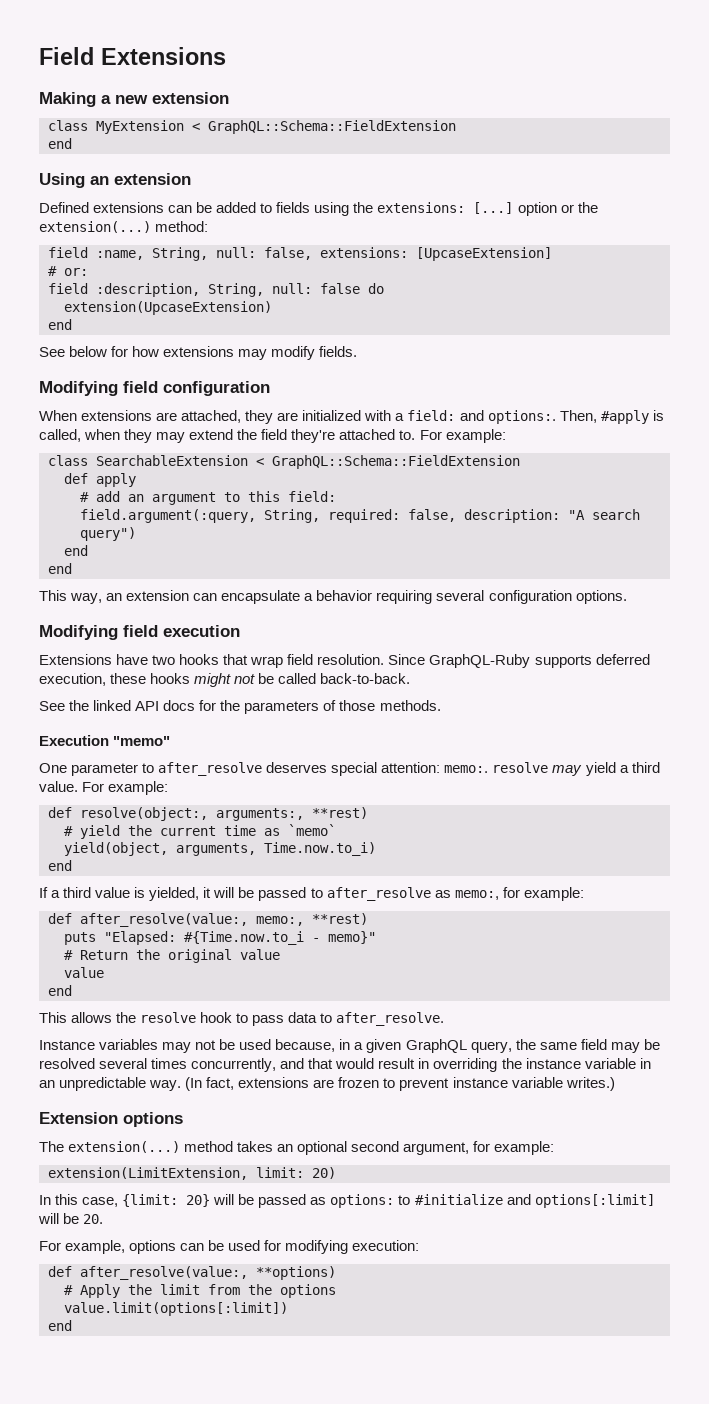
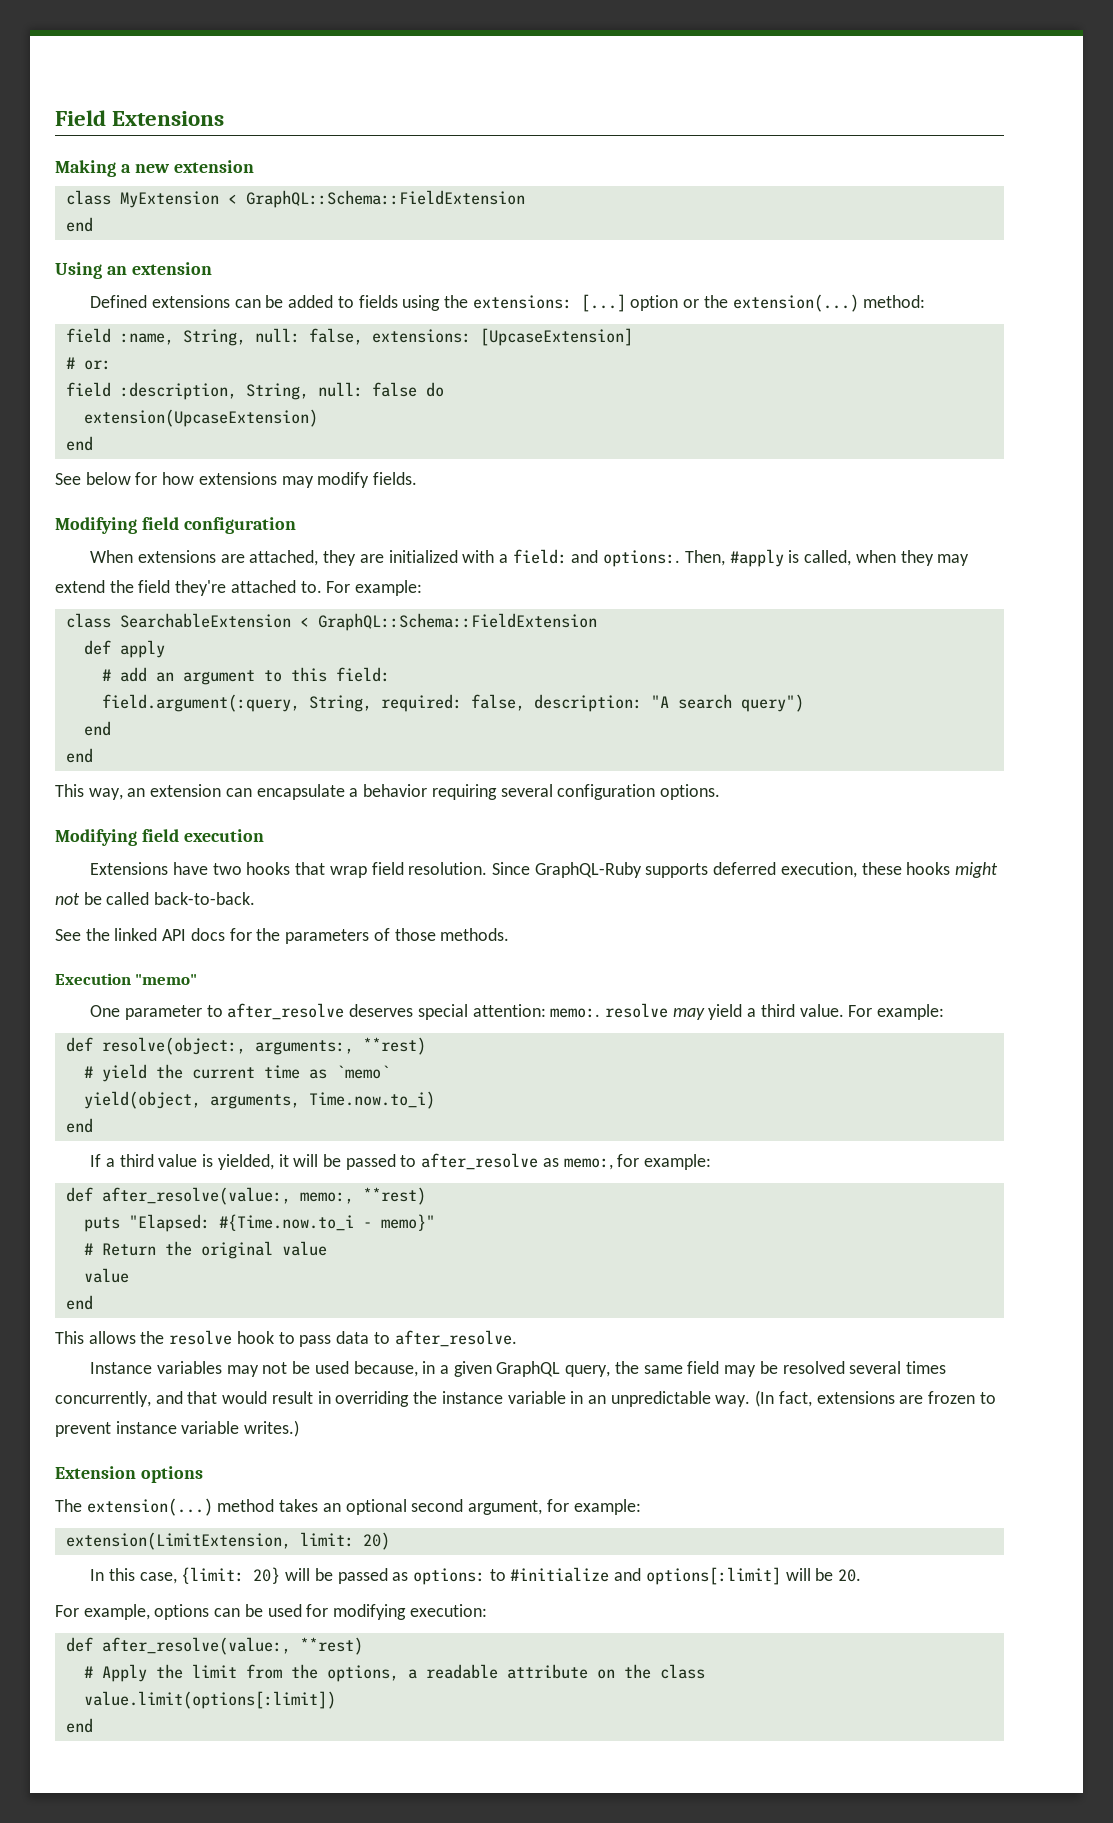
[256,1266,336,1280] **options) -> [299,1637,363,1655] **rest)
[280,1284,336,1298] options -> [326,1664,705,1682] options, a readable attribute on the class

